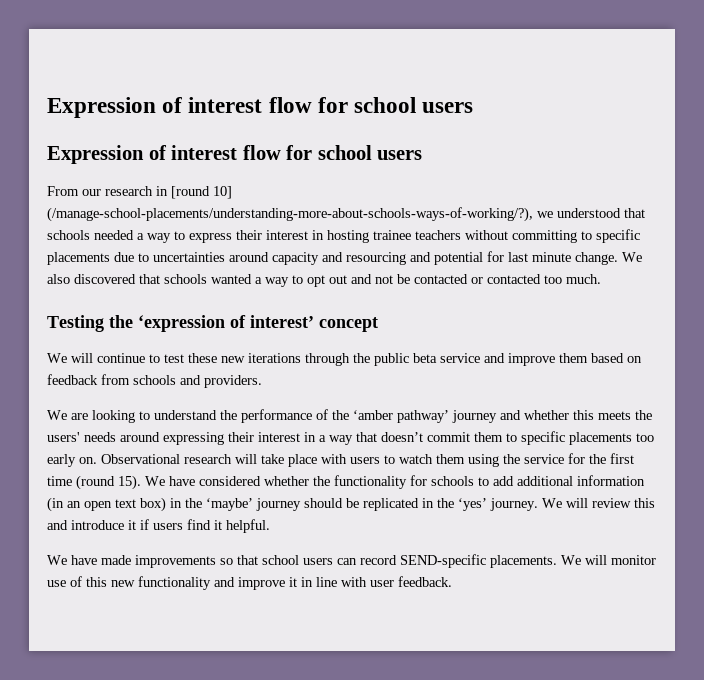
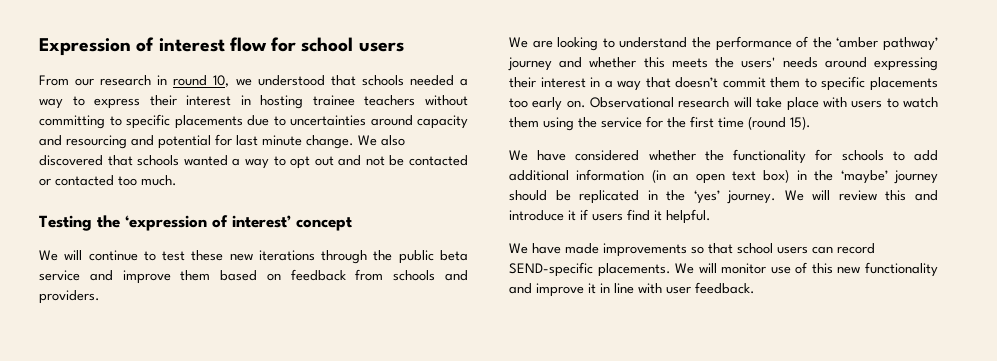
[47,97,474,118] [47,145,423,164] Expression of interest flow for school users // Expression of interest flow for school users -> [39,37,404,56] Expression of interest flow for school users
[171,186,232,199] [47,207,533,222] [round 10] (/manage-school-placements/understanding-more-about-schools-ways-of-working/?), -> [173,75,230,87] round 10,
(141, 482) none -> (811, 123) //

